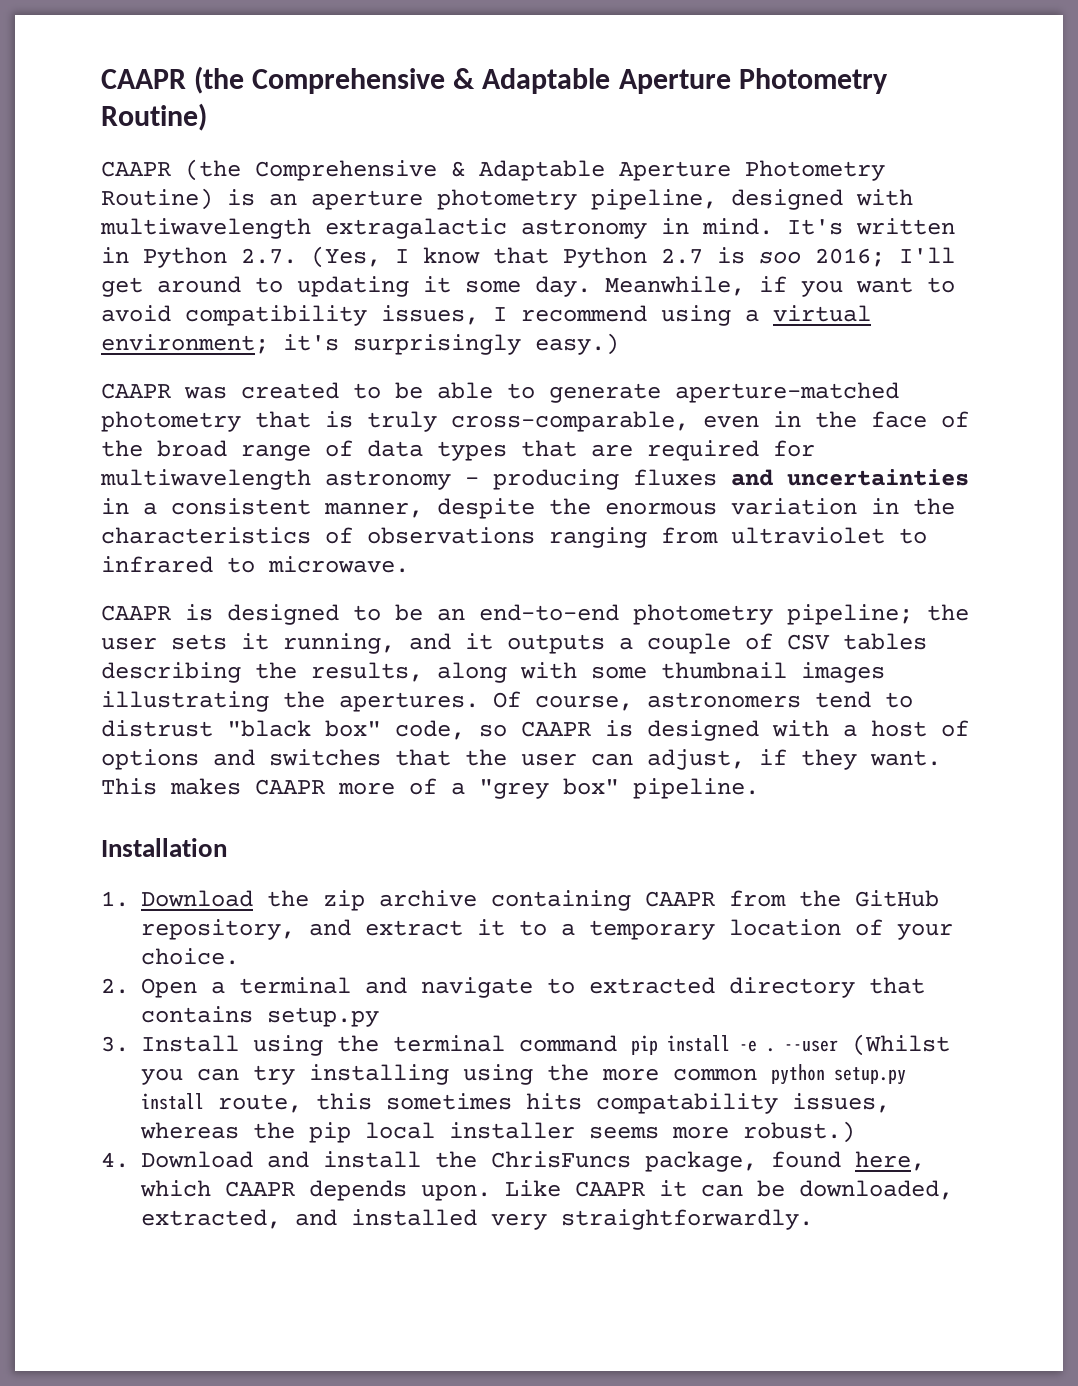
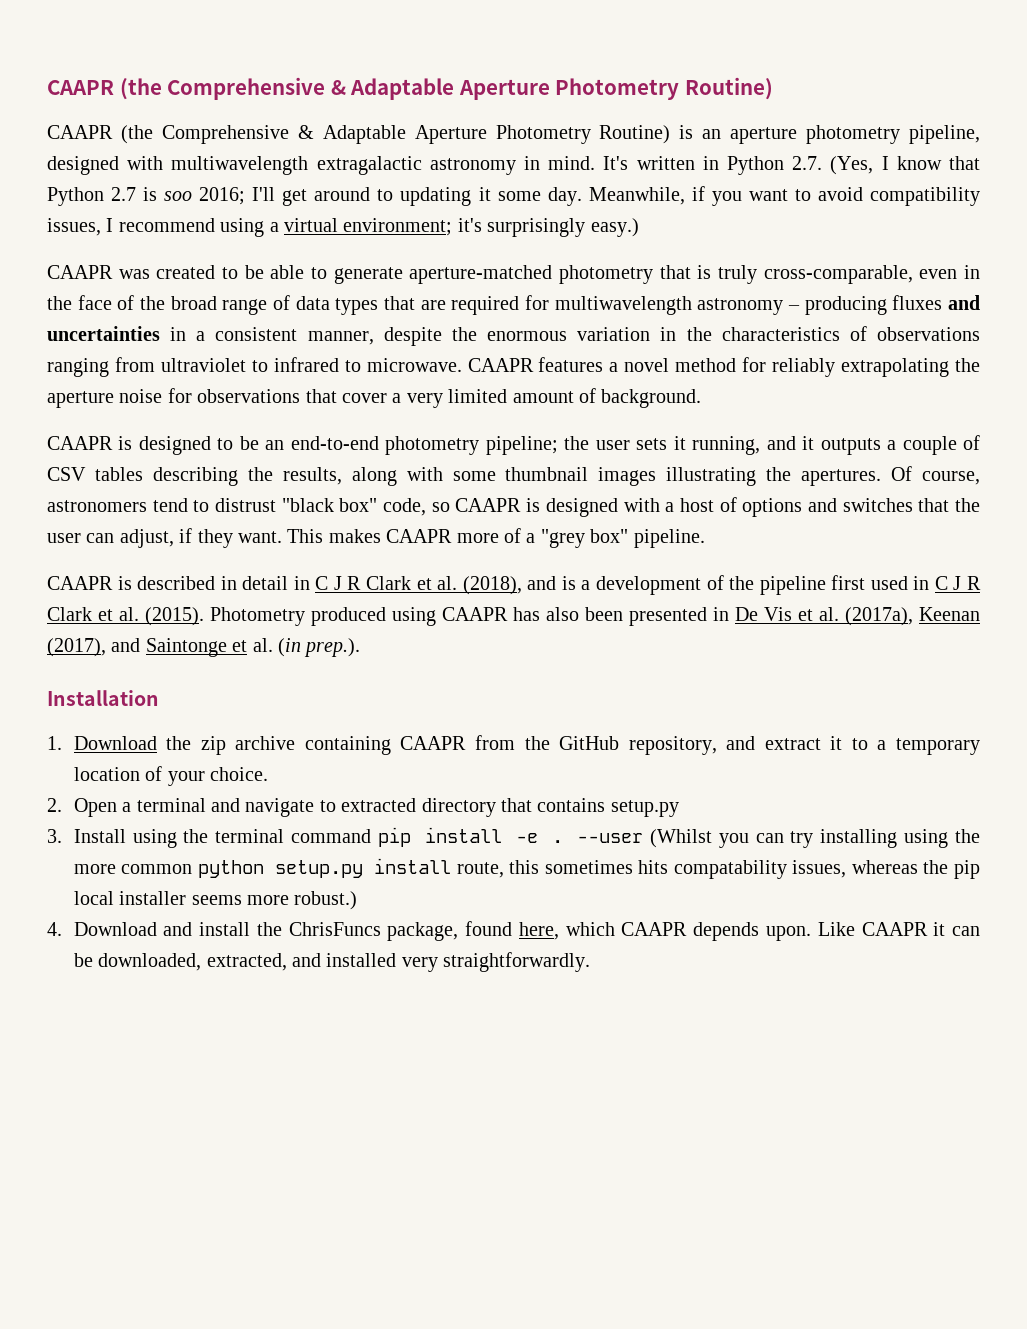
(409, 564) none -> [467,357,980,377] [47,388,702,408] CAAPR features a novel method for reliably extrapolating the aperture noise for observations that cover a very limited amount of background.
(759, 788) none -> [47,575,981,595] [47,607,980,626] [47,638,361,657] // CAAPR is described in detail in C J R Clark et al. (2018), and is a development of the pipeline first used in C J R Clark et al. (2015). Photometry produced using CAAPR has also been presented in De Vis et al. (2017a), Keenan (2017), and Saintonge et al. (in prep.).

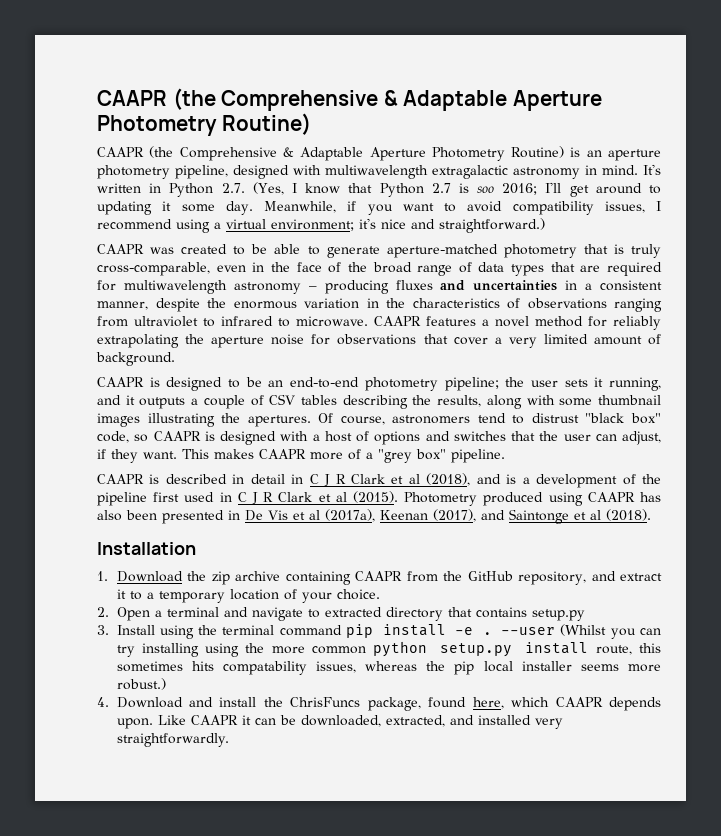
[487,218,639,237] surprisingly easy.) -> [381,218,545,233] nice and straightforward.)
[437,576,458,590] al. -> [408,474,420,484] al
[119,607,139,621] al. -> [335,492,347,502] al
[819,607,839,621] al. -> [309,510,320,520] al
[252,638,361,657] al. (in prep.). -> [590,509,651,521] al (2018).

